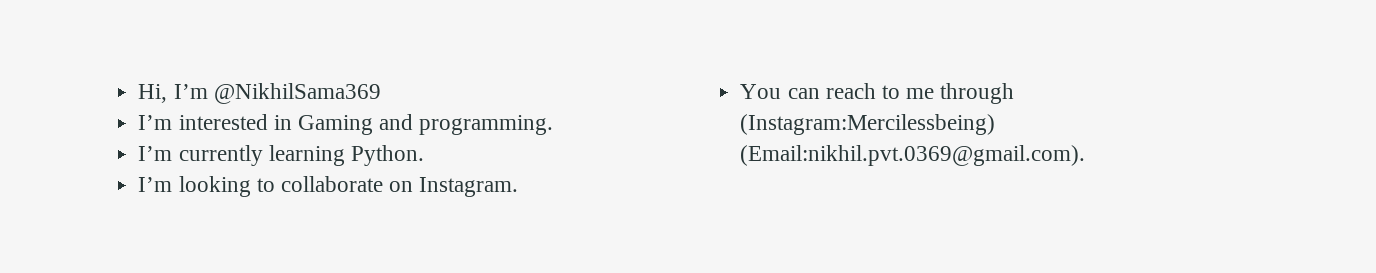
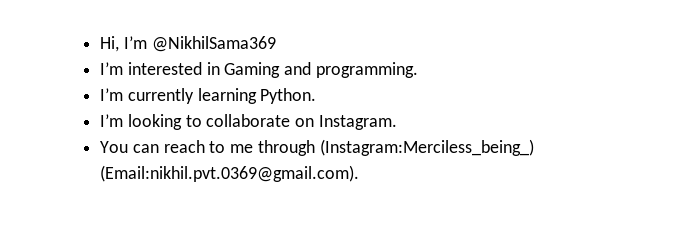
[740,114,996,135] (Instagram:Mercilessbeing) -> [319,139,534,156] (Instagram:Merciless_being_)

